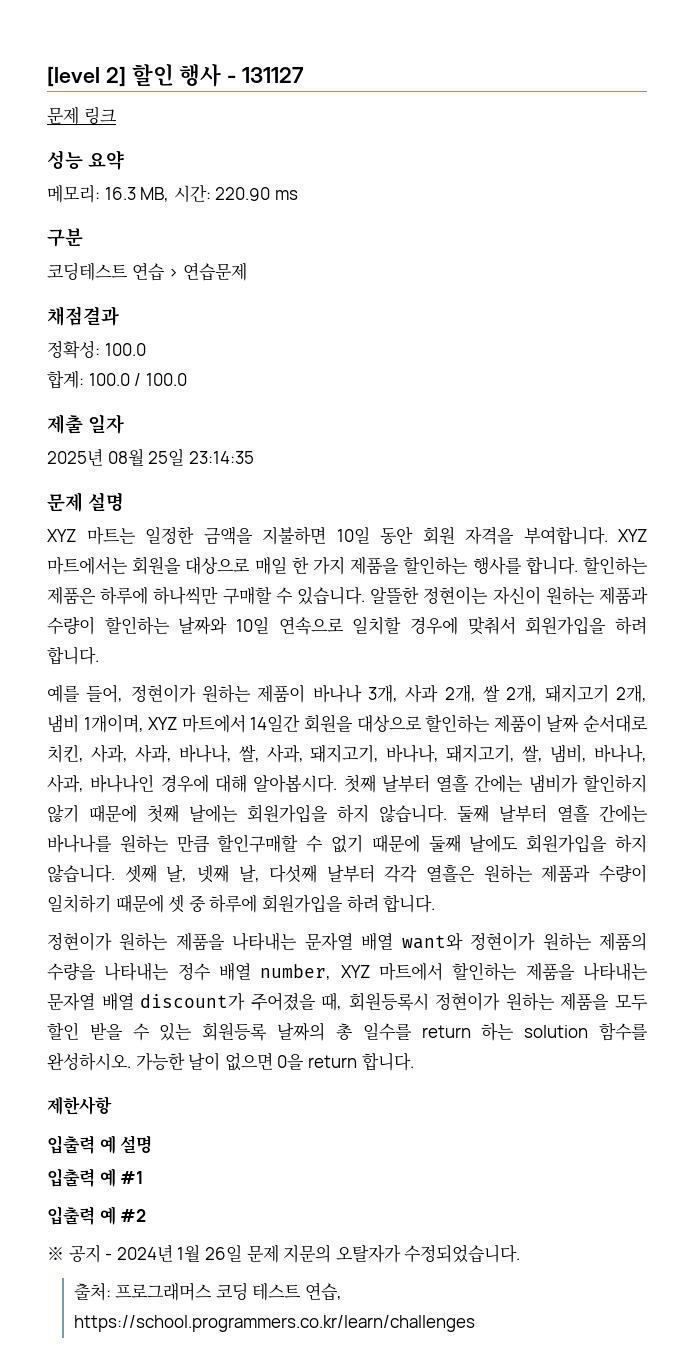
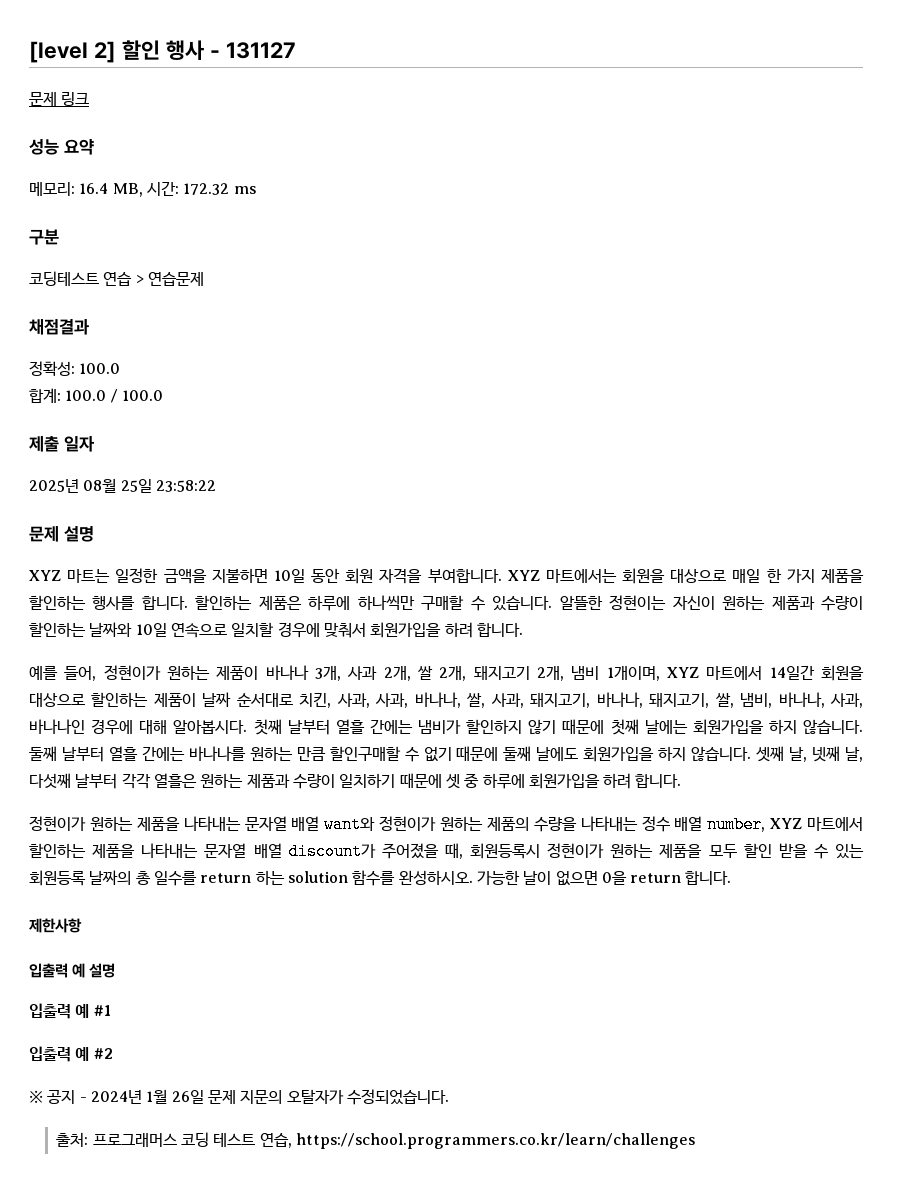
[104,187,136,200] 16.3 -> [79,183,109,194] 16.4
[215,187,271,201] 220.90 -> [183,183,230,195] 172.32
[188,451,254,464] 23:14:35 -> [155,480,216,492] 23:58:22

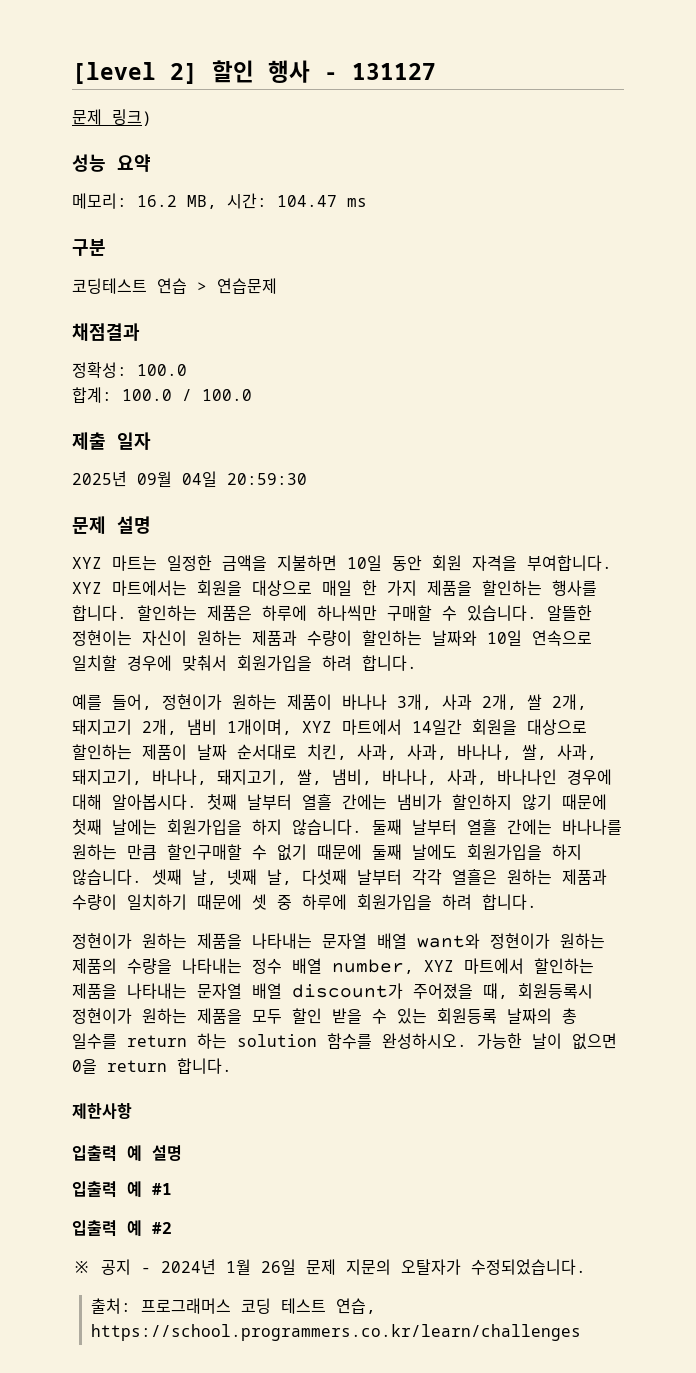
[61,92,90,106] 링크 -> [112,109,152,126] 링크)
[79,183,109,194] 16.4 -> [137,195,177,207] 16.2
[183,183,230,195] 172.32 -> [277,195,337,207] 104.47
[83,478,216,493] 08월 25일 23:58:22 -> [137,471,307,487] 09월 04일 20:59:30

